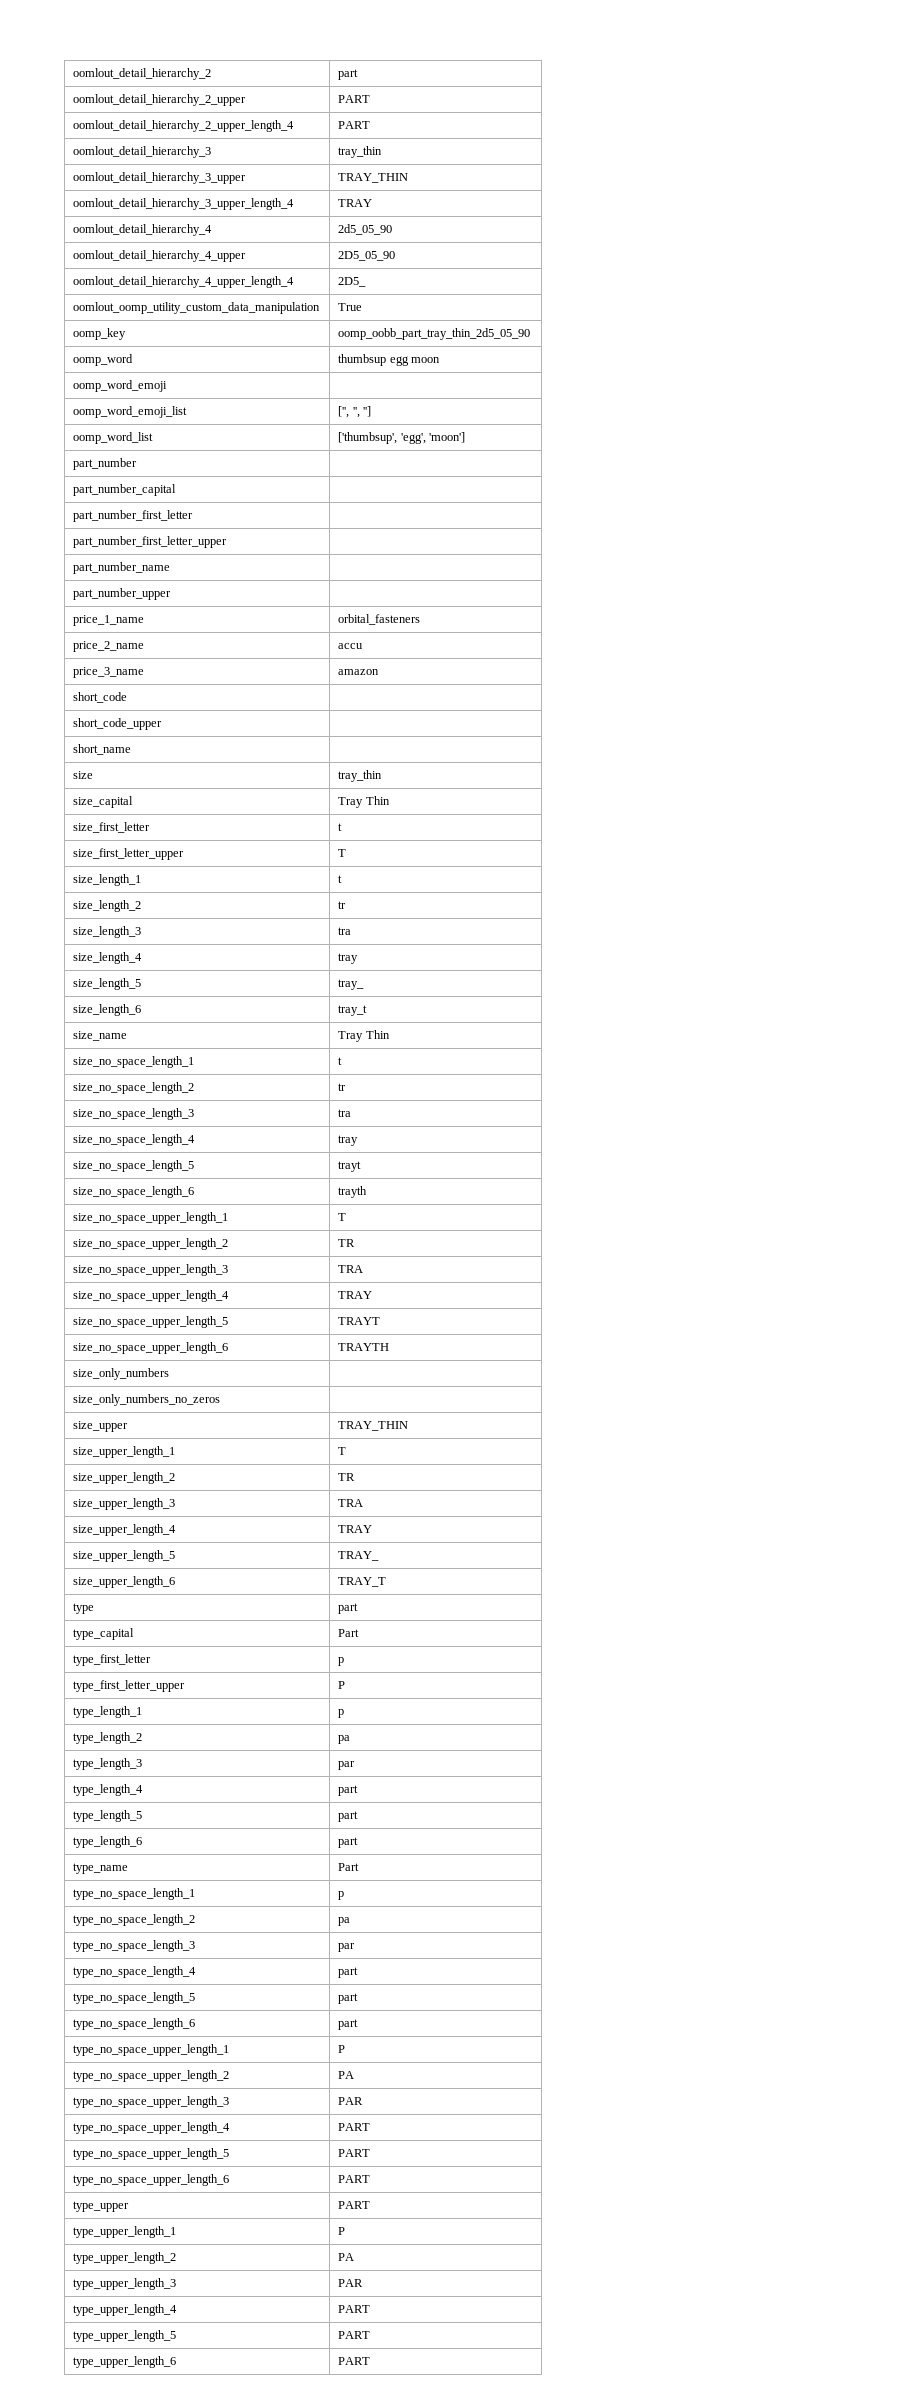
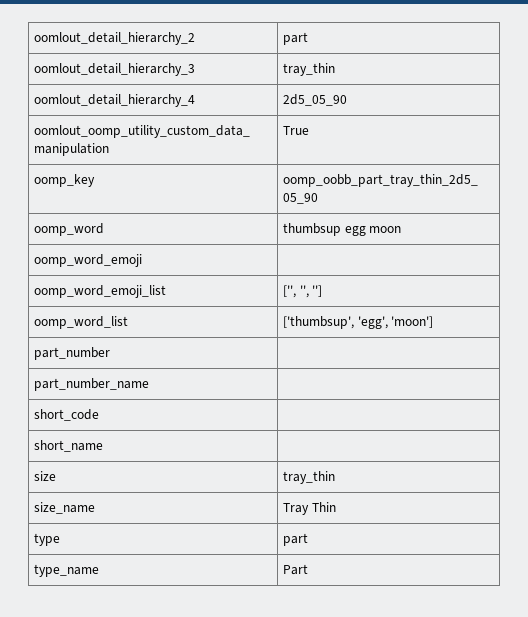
[73,94,247,106] [338,95,371,103] [73,120,295,132] [338,121,371,129] [73,146,212,158] [338,146,383,158] [73,172,247,184] [338,173,409,183] [73,198,295,210] [338,199,373,207] [73,224,213,236] [338,224,393,235] [73,250,247,262] [338,251,396,261] [73,276,295,288] [338,277,367,287] oomlout_detail_hierarchy_2_upper | PART // oomlout_detail_hierarchy_2_upper_length_4 | PART // oomlout_detail_hierarchy_3 | tray_thin // oomlout_detail_hierarchy_3_upper | TRAY_THIN // oomlout_detail_hierarchy_3_upper_length_4 | TRAY // oomlout_detail_hierarchy_4 | 2d5_05_90 // oomlout_detail_hierarchy_4_upper | 2D5_05_90 // oomlout_detail_hierarchy_4_upper_length_4 | 2D5_ -> [34,63,196,76] [283,63,336,76] [34,94,196,107] [283,94,348,106] oomlout_detail_hierarchy_3 | tray_thin // oomlout_detail_hierarchy_4 | 2d5_05_90
[73,484,177,496] [73,510,194,522] [73,536,228,548] [73,562,171,574] [73,588,172,600] [73,615,145,626] [338,614,421,625] [73,641,145,652] [338,643,364,649] [73,667,145,678] [338,669,380,675] part_number_capital | // part_number_first_letter | // part_number_first_letter_upper | // part_number_name | // part_number_upper | // price_1_name | orbital_fasteners // price_2_name | accu // price_3_name | amazon -> [34,378,150,391] part_number_name |
[73,718,163,730] // short_code_upper | -> (100, 415) none
[73,796,134,808] [338,796,390,808] [73,822,151,833] [338,823,343,831] [73,848,185,860] [338,849,347,857] [73,874,142,886] [338,875,343,883] [73,900,142,912] [338,901,347,909] [73,926,142,938] [338,927,352,935] [73,952,143,964] [338,953,359,964] [73,978,142,990] [338,979,365,990] [73,1004,142,1016] [338,1005,368,1016] [73,1031,128,1041] [338,1030,390,1042] [73,1056,195,1068] [338,1057,343,1065] [73,1082,195,1094] [338,1083,347,1091] [73,1108,195,1120] [338,1109,352,1117] [73,1134,196,1146] [338,1135,359,1146] [73,1160,195,1172] [338,1161,362,1172] [73,1186,195,1198] [338,1186,368,1198] [73,1212,229,1224] [338,1213,347,1221] [73,1238,229,1250] [338,1239,356,1247] [73,1264,229,1276] [338,1265,364,1273] [73,1290,230,1302] [338,1291,373,1299] [73,1316,229,1328] [338,1317,381,1325] [73,1342,229,1354] [338,1343,390,1351] [73,1368,170,1380] [73,1394,221,1406] [73,1421,129,1432] [338,1421,409,1431] [73,1446,176,1458] [338,1447,347,1455] [73,1472,176,1484] [338,1473,356,1481] [73,1498,176,1510] [338,1499,364,1507] [73,1524,177,1536] [338,1525,373,1533] [73,1550,176,1562] [338,1551,380,1561] [73,1576,176,1588] [338,1577,387,1587] [73,1603,95,1614] [338,1603,359,1614] [73,1628,135,1640] [338,1629,360,1637] [73,1654,152,1666] [338,1657,345,1666] [73,1680,186,1692] [338,1681,346,1689] [73,1706,143,1718] [338,1709,345,1718] [73,1732,143,1744] [338,1735,351,1744] [73,1758,143,1770] [338,1761,356,1770] [73,1784,144,1796] [338,1785,359,1796] [73,1810,143,1822] [338,1811,359,1822] [73,1836,143,1848] [338,1837,359,1848] [73,1863,129,1874] [338,1863,360,1871] [73,1888,196,1900] [338,1891,345,1900] [73,1914,196,1926] [338,1917,351,1926] [73,1940,196,1952] [338,1943,356,1952] [73,1966,197,1978] [338,1967,359,1978] [73,1992,196,2004] [338,1993,359,2004] [73,2018,196,2030] [338,2019,359,2030] [73,2044,230,2056] [338,2045,346,2053] [73,2070,230,2082] [338,2071,355,2079] [73,2096,230,2108] [338,2097,364,2105] [73,2122,231,2134] [338,2123,371,2131] [73,2148,230,2160] [338,2149,371,2157] [73,2174,230,2186] [338,2175,371,2183] [73,2201,130,2212] [338,2201,371,2209] [73,2226,177,2238] [338,2227,346,2235] [73,2252,177,2264] [338,2253,355,2261] [73,2278,177,2290] [338,2279,364,2287] [73,2304,178,2316] [338,2305,371,2313] [73,2330,177,2342] [338,2331,371,2339] [73,2356,177,2368] [338,2357,371,2365] size_capital | Tray Thin // size_first_letter | t // size_first_letter_upper | T // size_length_1 | t // size_length_2 | tr // size_length_3 | tra // size_length_4 | tray // size_length_5 | tray_ // size_length_6 | tray_t // size_name | Tray Thin // size_no_space_length_1 | t // size_no_space_length_2 | tr // size_no_space_length_3 | tra // size_no_space_length_4 | tray // size_no_space_length_5 | trayt // size_no_space_length_6 | trayth // size_no_space_upper_length_1 | T // size_no_space_upper_length_2 | TR // size_no_space_upper_length_3 | TRA // size_no_space_upper_length_4 | TRAY // size_no_space_upper_length_5 | TRAYT // size_no_space_upper_length_6 | TRAYTH // size_only_numbers | // size_only_numbers_no_zeros | // size_upper | TRAY_THIN // size_upper_length_1 | T // size_upper_length_2 | TR // size_upper_length_3 | TRA // size_upper_length_4 | TRAY // size_upper_length_5 | TRAY_ // size_upper_length_6 | TRAY_T // type | part // type_capital | Part // type_first_letter | p // type_first_letter_upper | P // type_length_1 | p // type_length_2 | pa // type_length_3 | par // type_length_4 | part // type_length_5 | part // type_length_6 | part // type_name | Part // type_no_space_length_1 | p // type_no_space_length_2 | pa // type_no_space_length_3 | par // type_no_space_length_4 | part // type_no_space_length_5 | part // type_no_space_length_6 | part // type_no_space_upper_length_1 | P // type_no_space_upper_length_2 | PA // type_no_space_upper_length_3 | PAR // type_no_space_upper_length_4 | PART // type_no_space_upper_length_5 | PART // type_no_space_upper_length_6 | PART // type_upper | PART // type_upper_length_1 | P // type_upper_length_2 | PA // type_upper_length_3 | PAR // type_upper_length_4 | PART // type_upper_length_5 | PART // type_upper_length_6 | PART -> [34,502,96,514] [283,502,336,515] [34,533,61,546] [283,533,309,546] [34,564,100,577] [283,564,309,575] size_name | Tray Thin // type | part // type_name | Part

